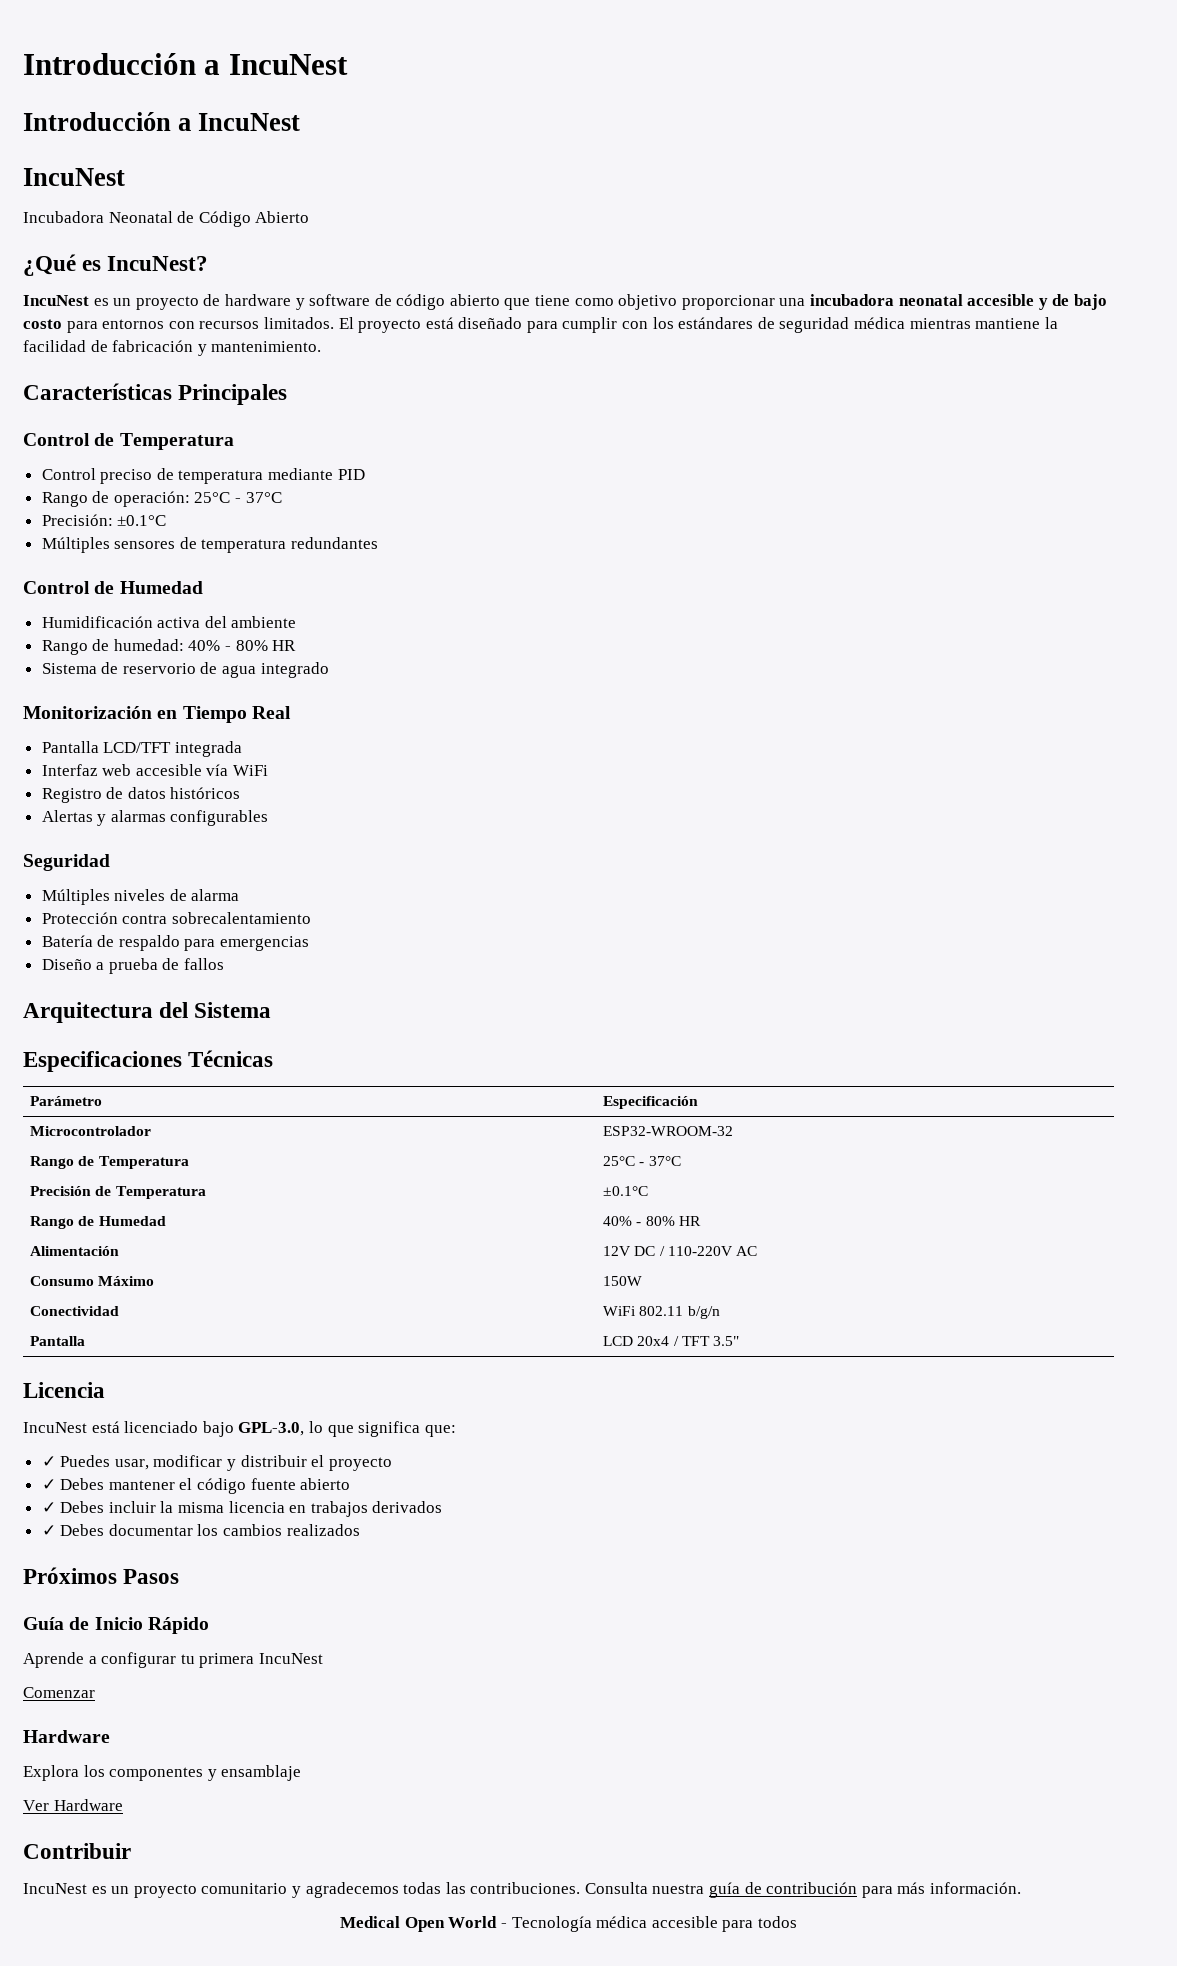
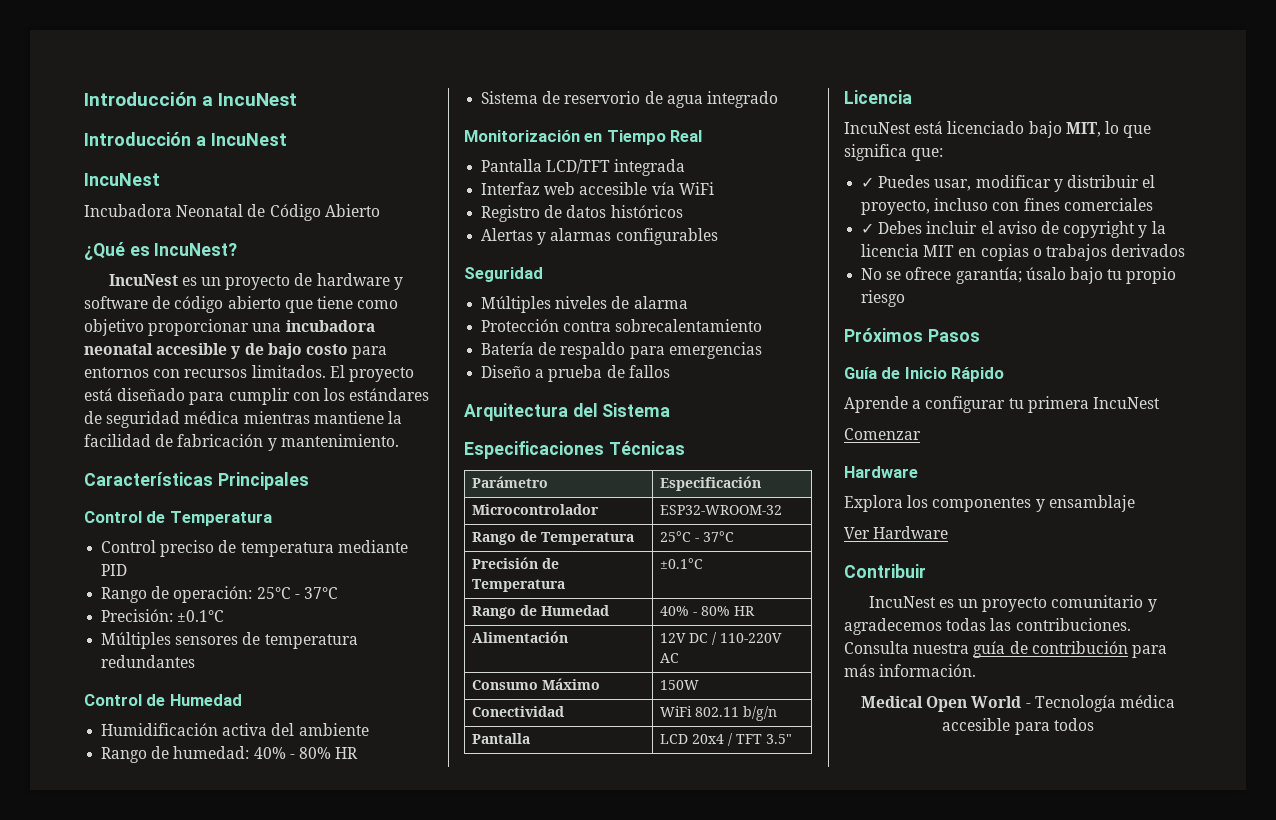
[238,1422,305,1436] GPL-3.0, -> [1065,122,1101,137] MIT,
[328,1457,392,1471] [41,1478,351,1494] [41,1501,443,1517] [41,1524,360,1536] proyecto // ✓ Debes mantener el código fuente abierto // ✓ Debes incluir la misma licencia en trabajos derivados // ✓ Debes documentar los cambios realizados -> [861,198,1153,215] [861,221,1166,238] [861,244,1186,261] [861,267,1177,284] [861,290,906,307] proyecto, incluso con fines comerciales // ✓ Debes incluir el aviso de copyright y la licencia MIT en copias o trabajos derivados // No se ofrece garantía; úsalo bajo tu propio riesgo

